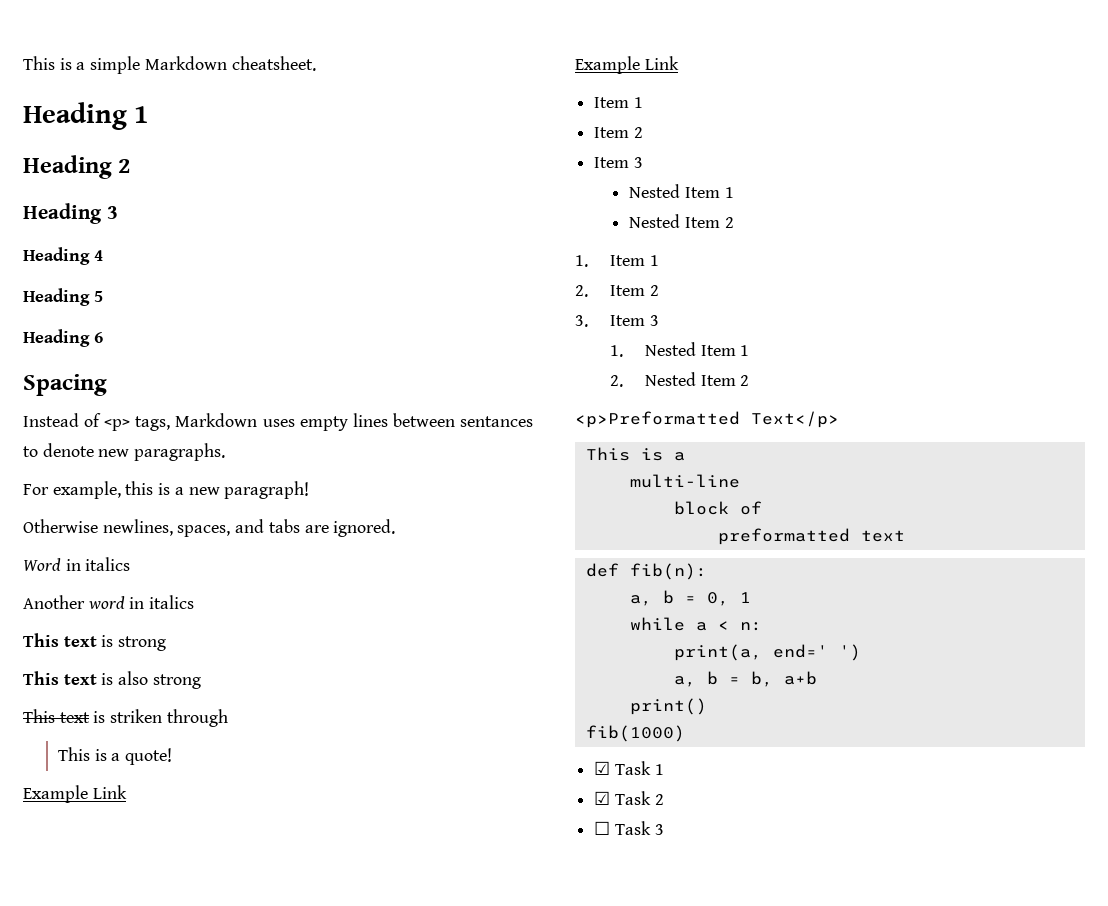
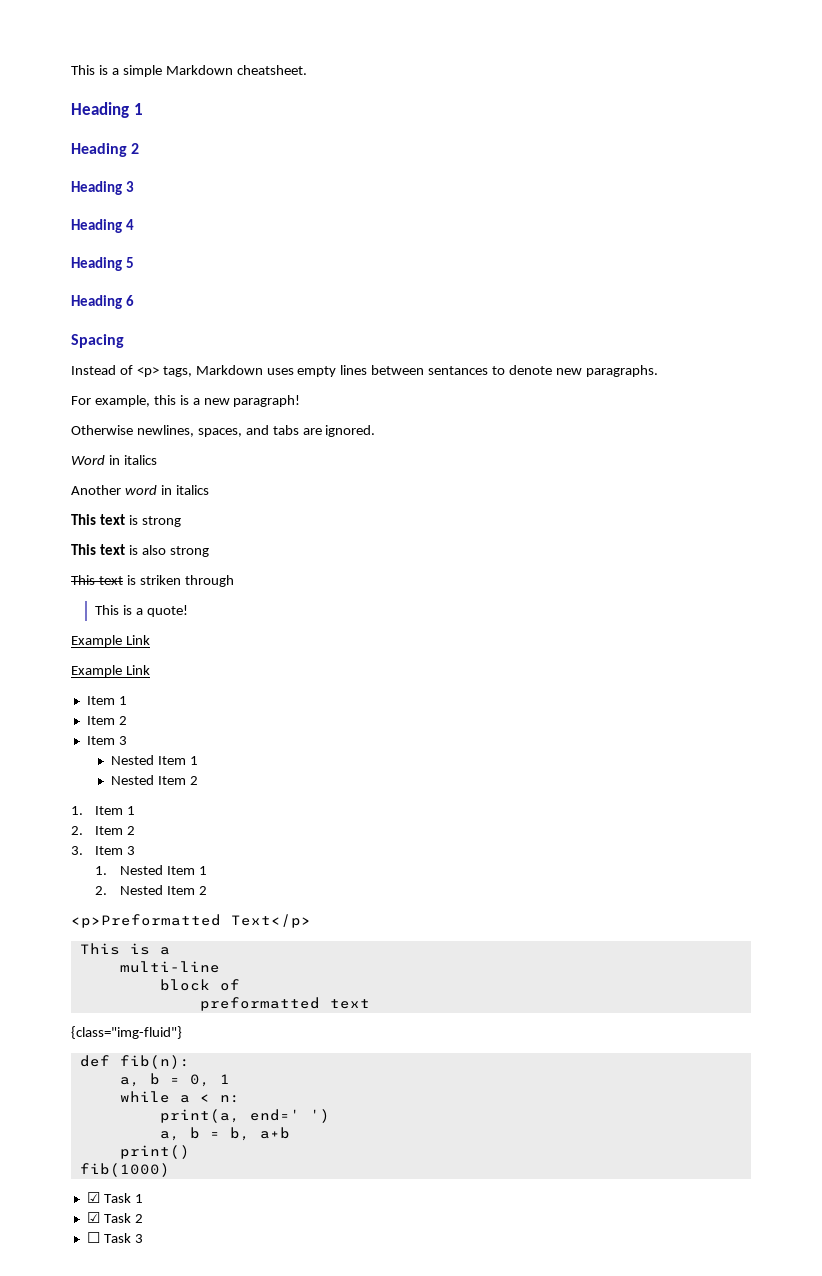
(905, 536) none -> [71,1026,182,1039] // {class="img-fluid"}

